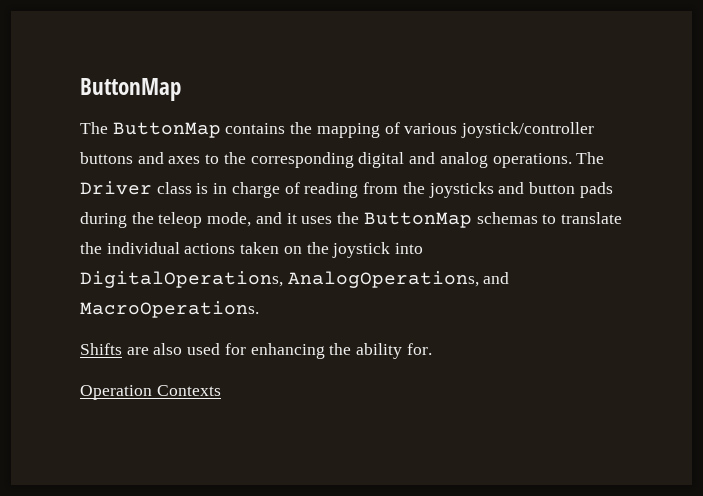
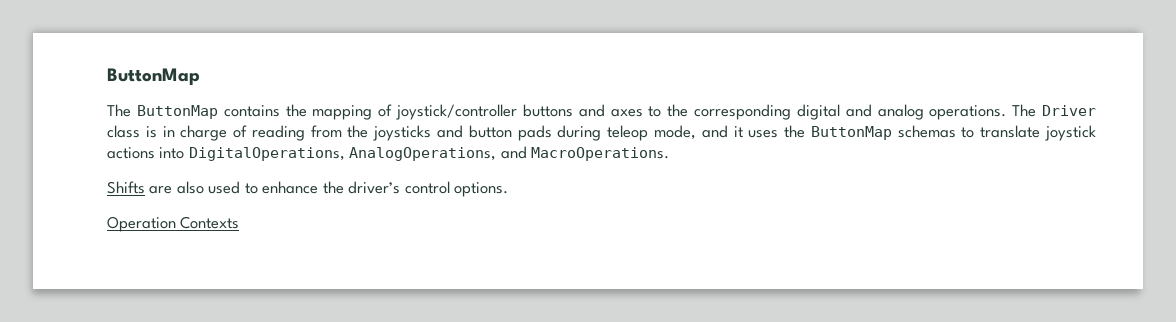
[404,123,458,134] various -> (393, 110) none
[131,212,154,224] the -> (602, 133) none
[80,242,391,258] the individual actions taken on the joystick -> [1044,125,1096,141] [107,147,155,159] joystick actions
[224,343,432,359] for enhancing the ability for. -> [244,181,509,197] to enhance the driver’s control options.

